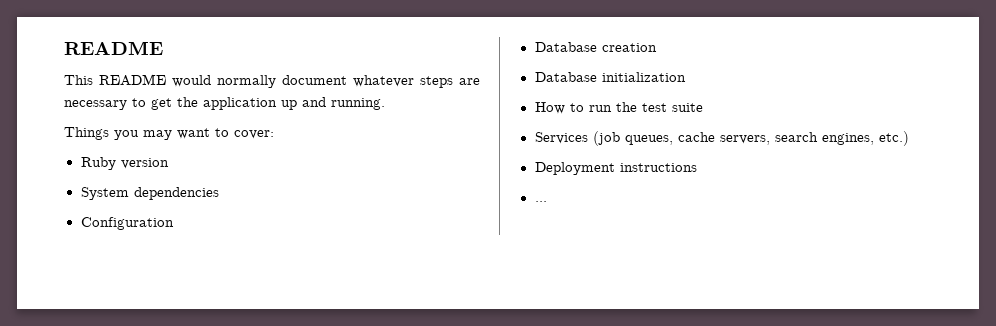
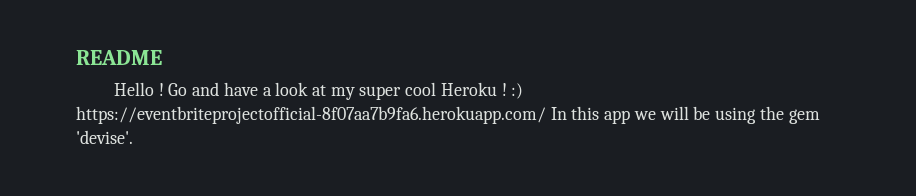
[64,74,480,88] [64,97,385,110] [64,127,274,140] [80,157,169,170] [80,187,219,200] [80,217,174,230] [534,42,657,52] [534,72,686,82] [534,102,703,114] [534,131,909,146] [534,162,697,175] [534,201,547,202] This README would normally document whatever steps are necessary to get the application up and running. // Things you may want to cover: // Ruby version // System dependencies // Configuration // Database creation // Database initialization // How to run the test suite // Services (job queues, cache servers, search engines, etc.) // Deployment instructions // ... -> [113,82,524,100] [76,106,820,124] [76,130,133,144] Hello ! Go and have a look at my super cool Heroku ! :) https://eventbriteprojectofficial-8f07aa7b9fa6.herokuapp.com/ In this app we will be using the gem 'devise'.

